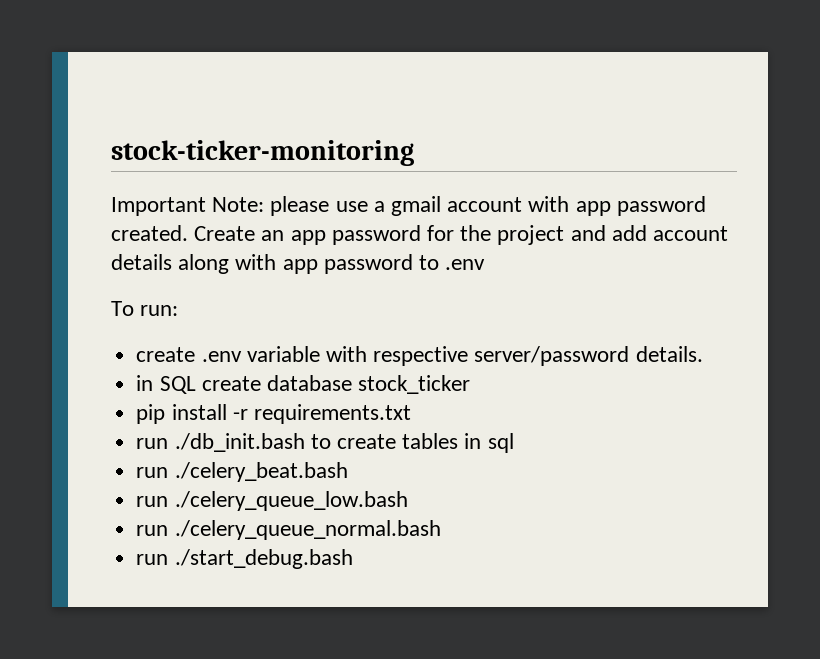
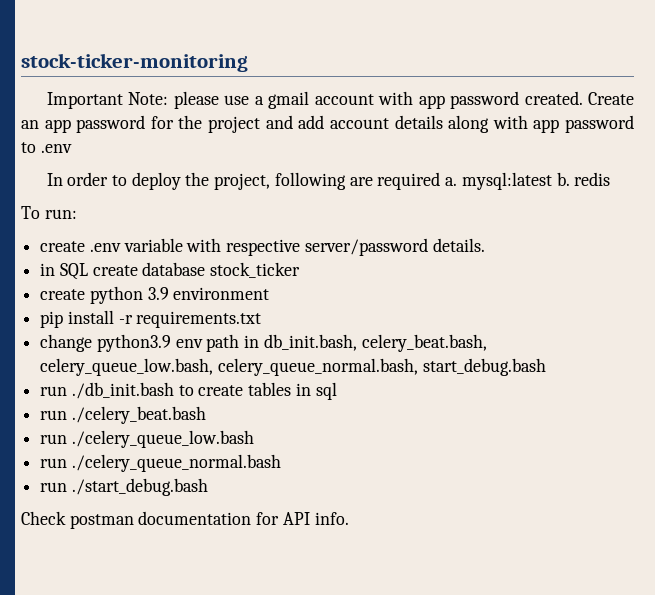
(486, 264) none -> [46,172,611,190] // In order to deploy the project, following are required a. mysql:latest b. redis
(471, 384) none -> [40,286,270,304] // create python 3.9 environment
(411, 414) none -> [40,334,487,352] [40,358,546,376] // change python3.9 env path in db_init.bash, celery_beat.bash, celery_queue_low.bash, celery_queue_normal.bash, start_debug.bash
(353, 559) none -> [21,511,349,529] // Check postman documentation for API info.

